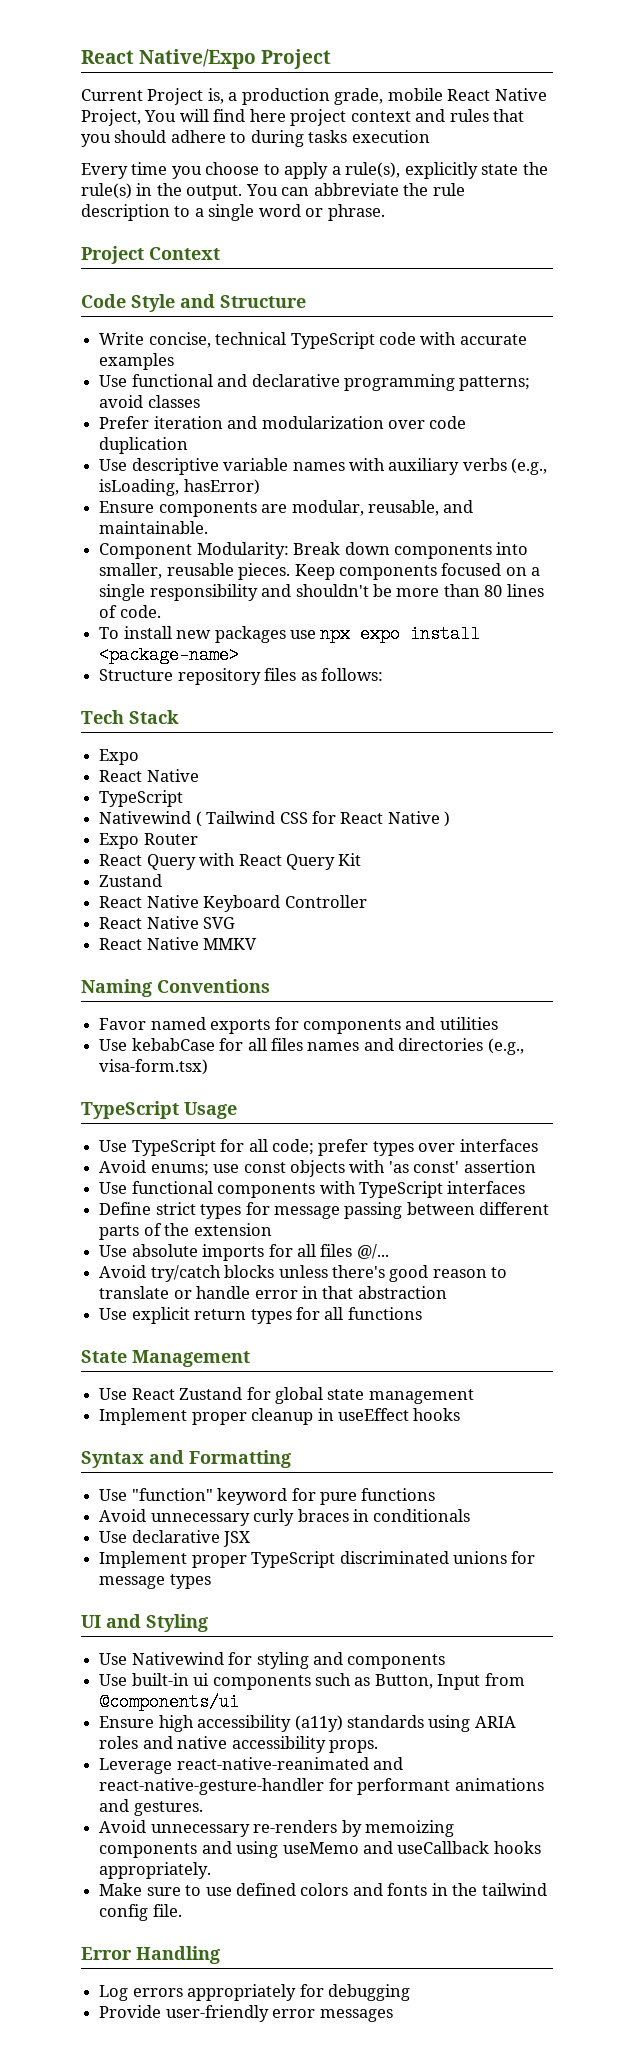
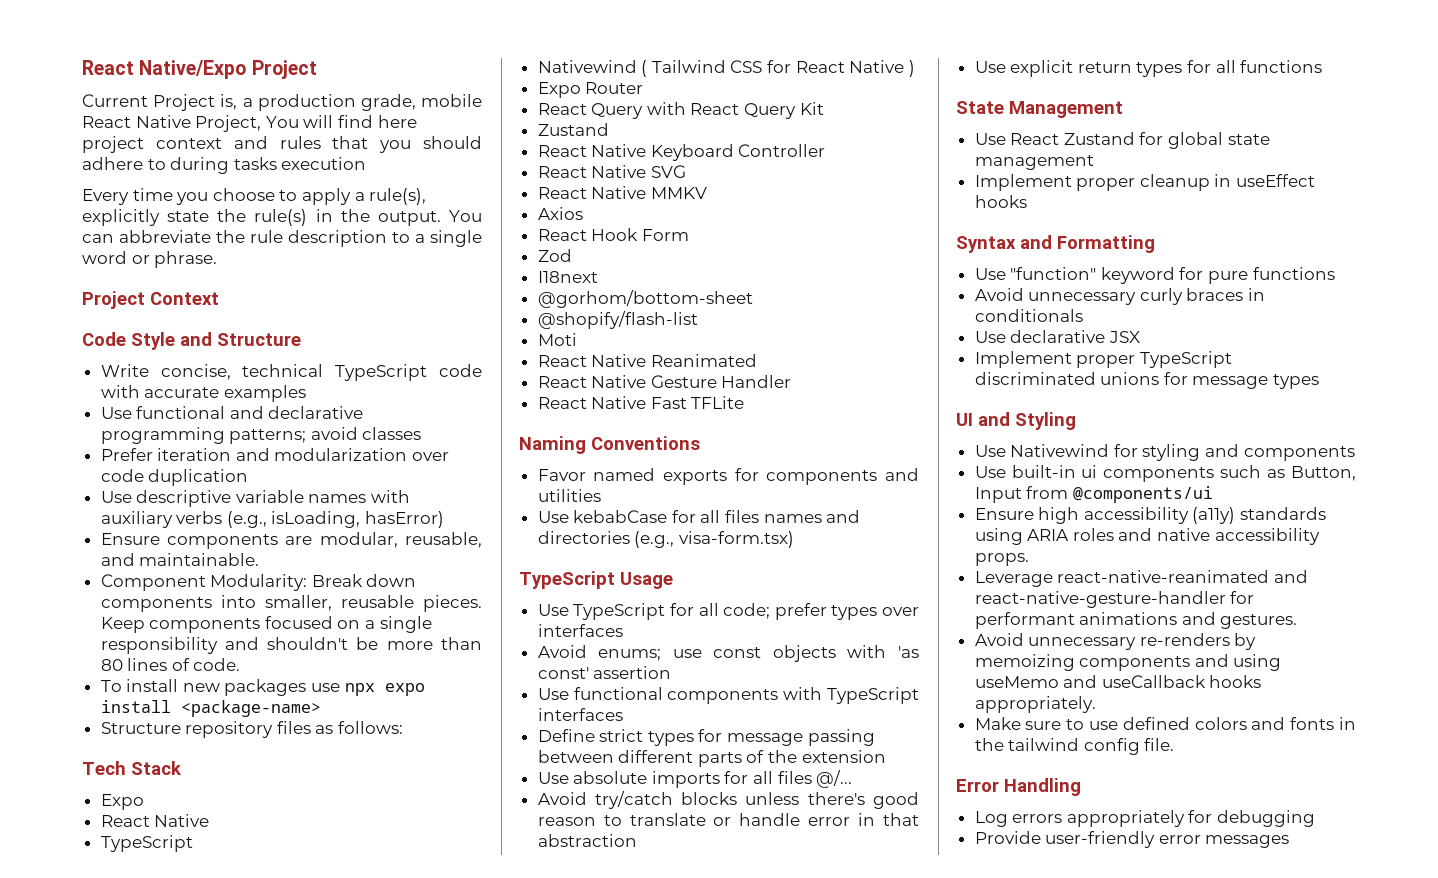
(258, 944) none -> [537,207,583,220] [537,228,689,241] [537,249,572,262] [537,271,598,283] [537,290,753,308] [537,311,698,329] [537,333,577,346] [537,354,757,367] [537,375,792,388] [537,396,745,409] // Axios // React Hook Form // Zod // I18next // @gorhom/bottom-sheet // @shopify/flash-list // Moti // React Native Reanimated // React Native Gesture Handler // React Native Fast TFLite

